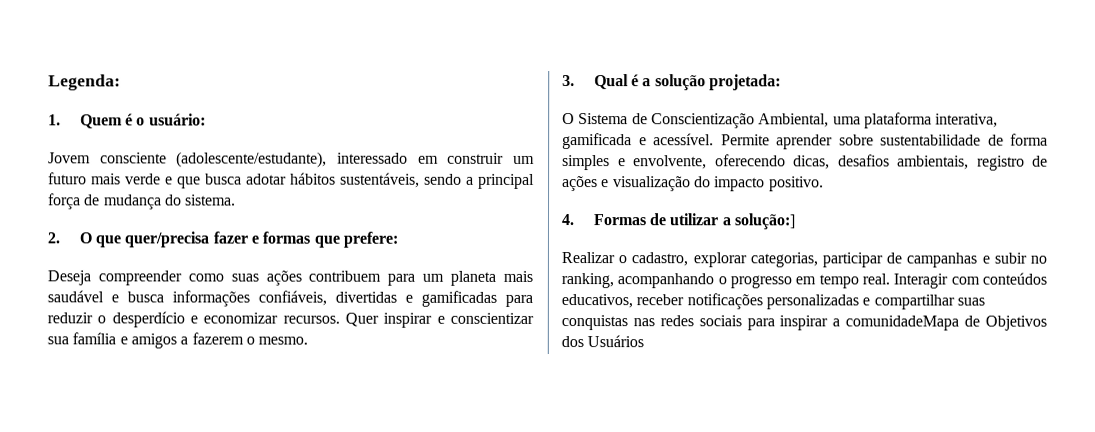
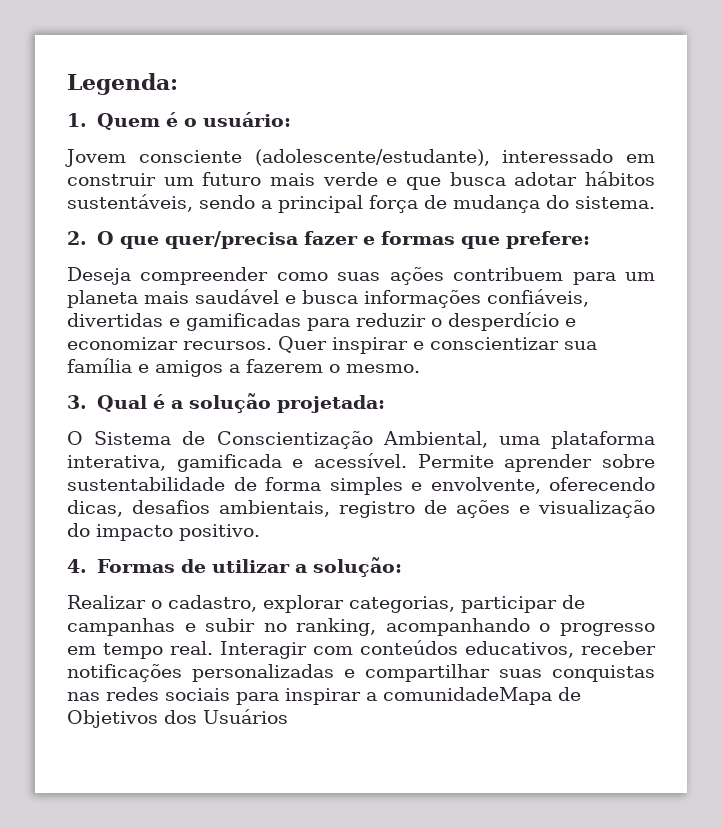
[733,213,796,230] solução:] -> [313,557,403,577] solução:

